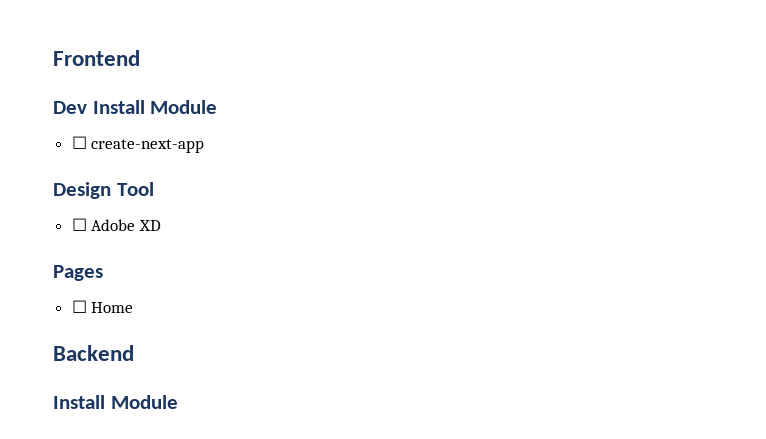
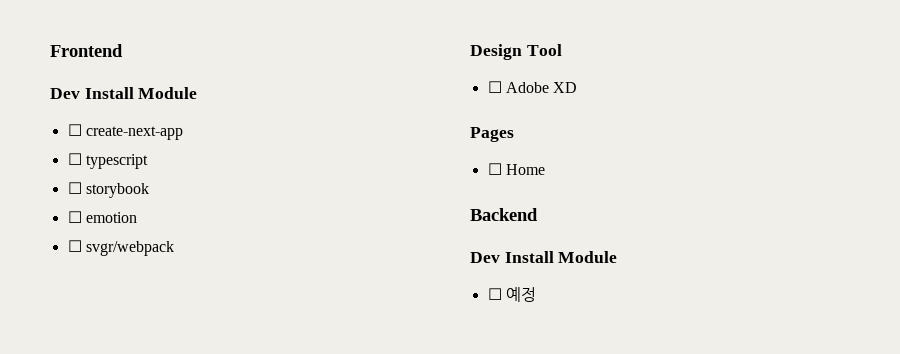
(205, 146) none -> [67,153,148,169] [67,182,149,198] [67,211,137,223] [67,240,174,256] // ☐ typescript // ☐ storybook // ☐ emotion // ☐ svgr/webpack
[53,395,178,409] Install Module -> [470,251,618,263] [487,287,536,302] Dev Install Module // ☐ 예정

